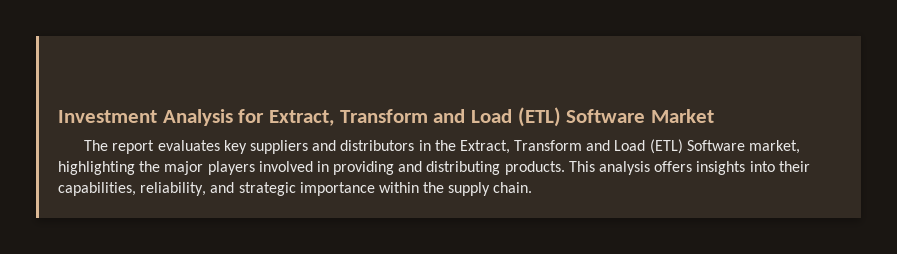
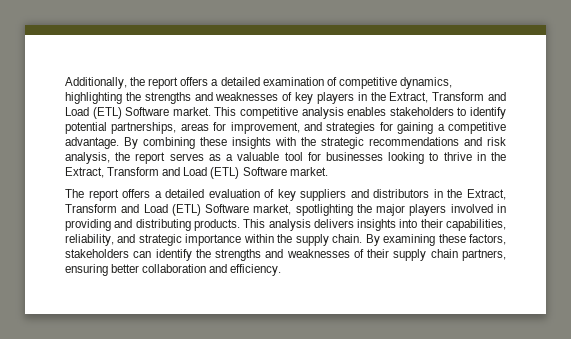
[58,107,715,127] [84,140,220,154] Investment Analysis for Extract, Transform and Load (ETL) Software Market // The report evaluates -> [65,77,452,89] [65,92,506,104] [65,107,507,119] [65,122,506,134] [65,137,506,149] [65,152,507,164] [65,167,328,179] [65,189,275,201] Additionally, the report offers a detailed examination of competitive dynamics, highlighting the strengths and weaknesses of key players in the Extract, Transform and Load (ETL) Software market. This competitive analysis enables stakeholders to identify potential partnerships, areas for improvement, and strategies for gaining a competitive advantage. By combining these insights with the strategic recommendations and risk analysis, the report serves as a valuable tool for businesses looking to thrive in the Extract, Transform and Load (ETL) Software market. // The report offers a detailed evaluation of
[58,161,135,175] highlighting -> [295,204,353,216] spotlighting
[654,161,693,172] offers -> [313,219,354,228] delivers
(533, 187) none -> [365,234,506,246] [65,249,506,261] [65,264,282,276] By examining these factors, stakeholders can identify the strengths and weaknesses of their supply chain partners, ensuring better collaboration and efficiency.

